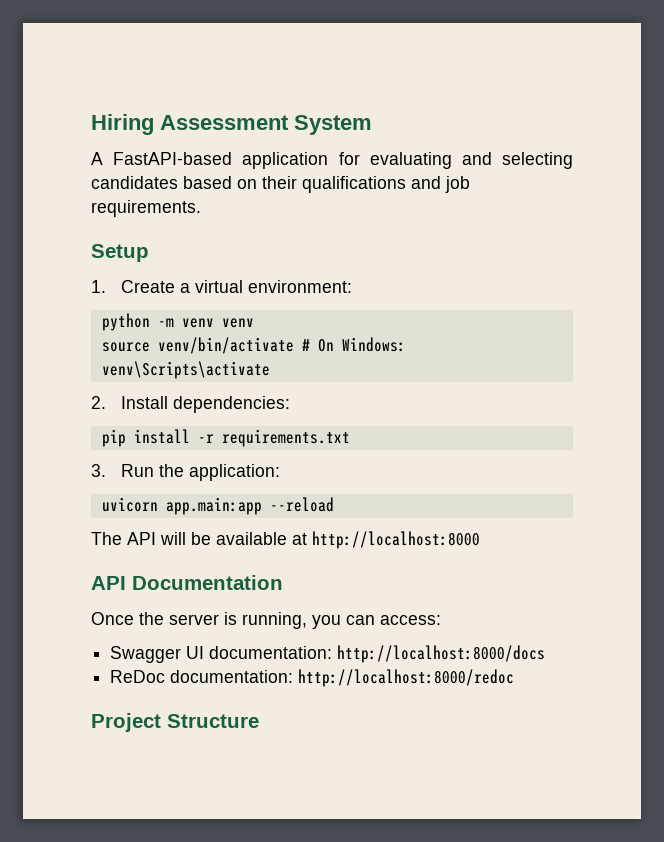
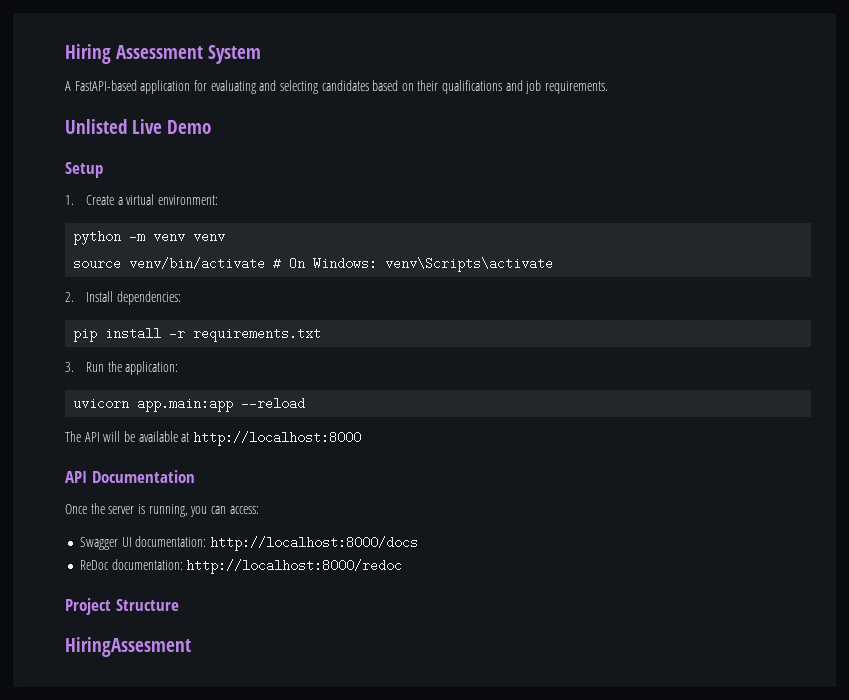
(201, 208) none -> [65,119,212,134] // Unlisted Live Demo
(259, 721) none -> [65,637,191,657] // HiringAssesment

